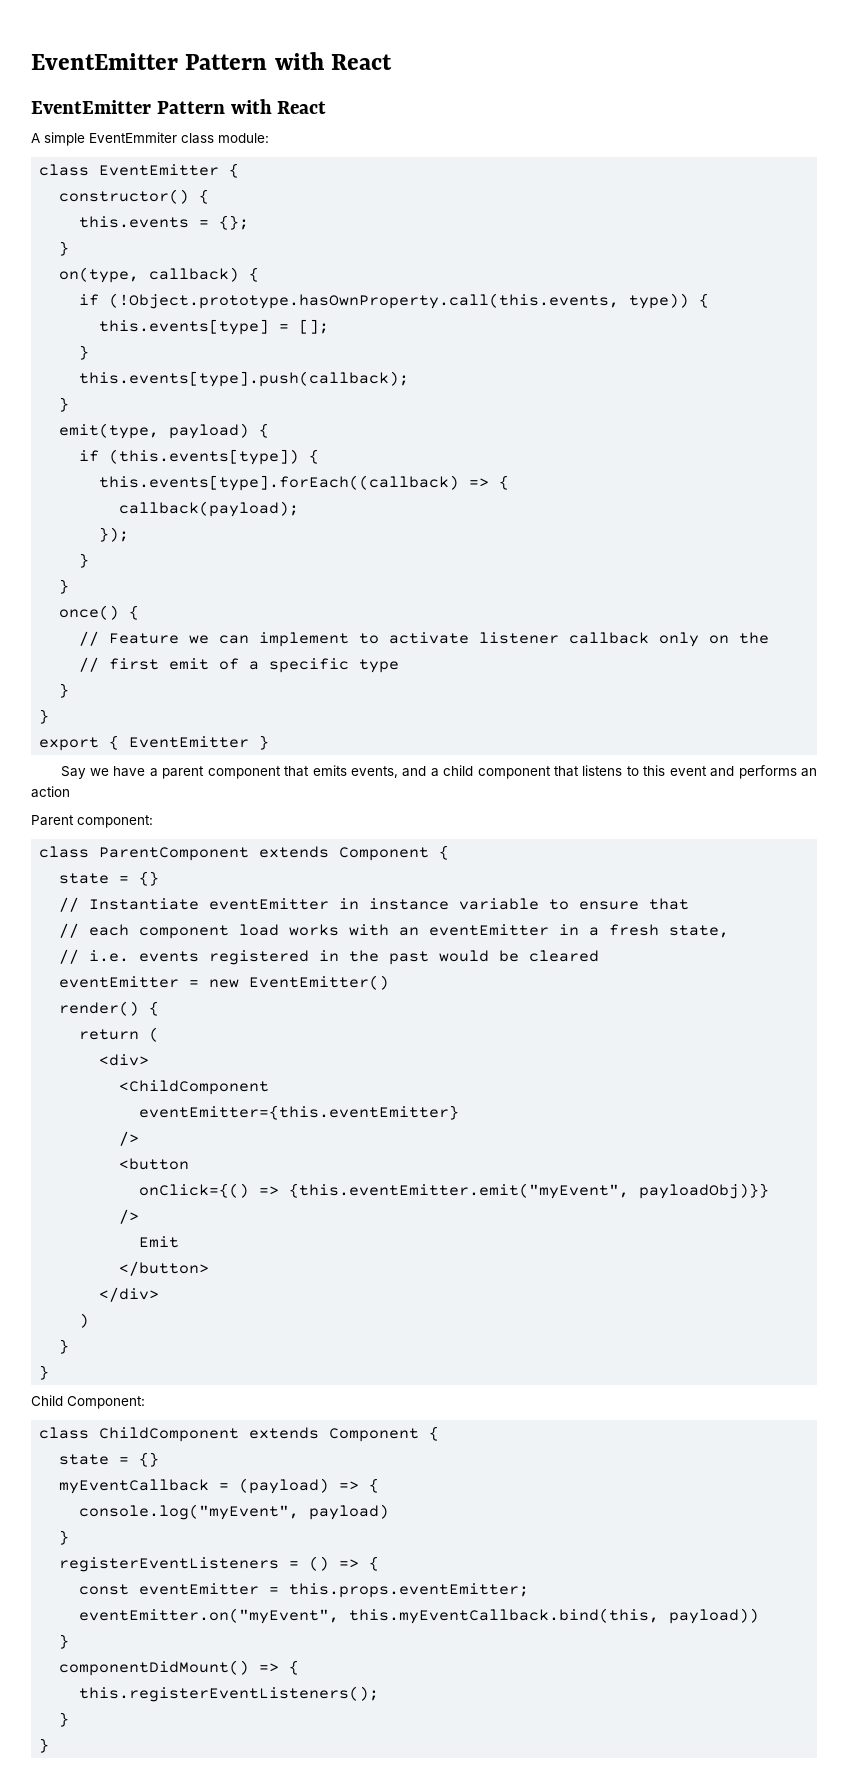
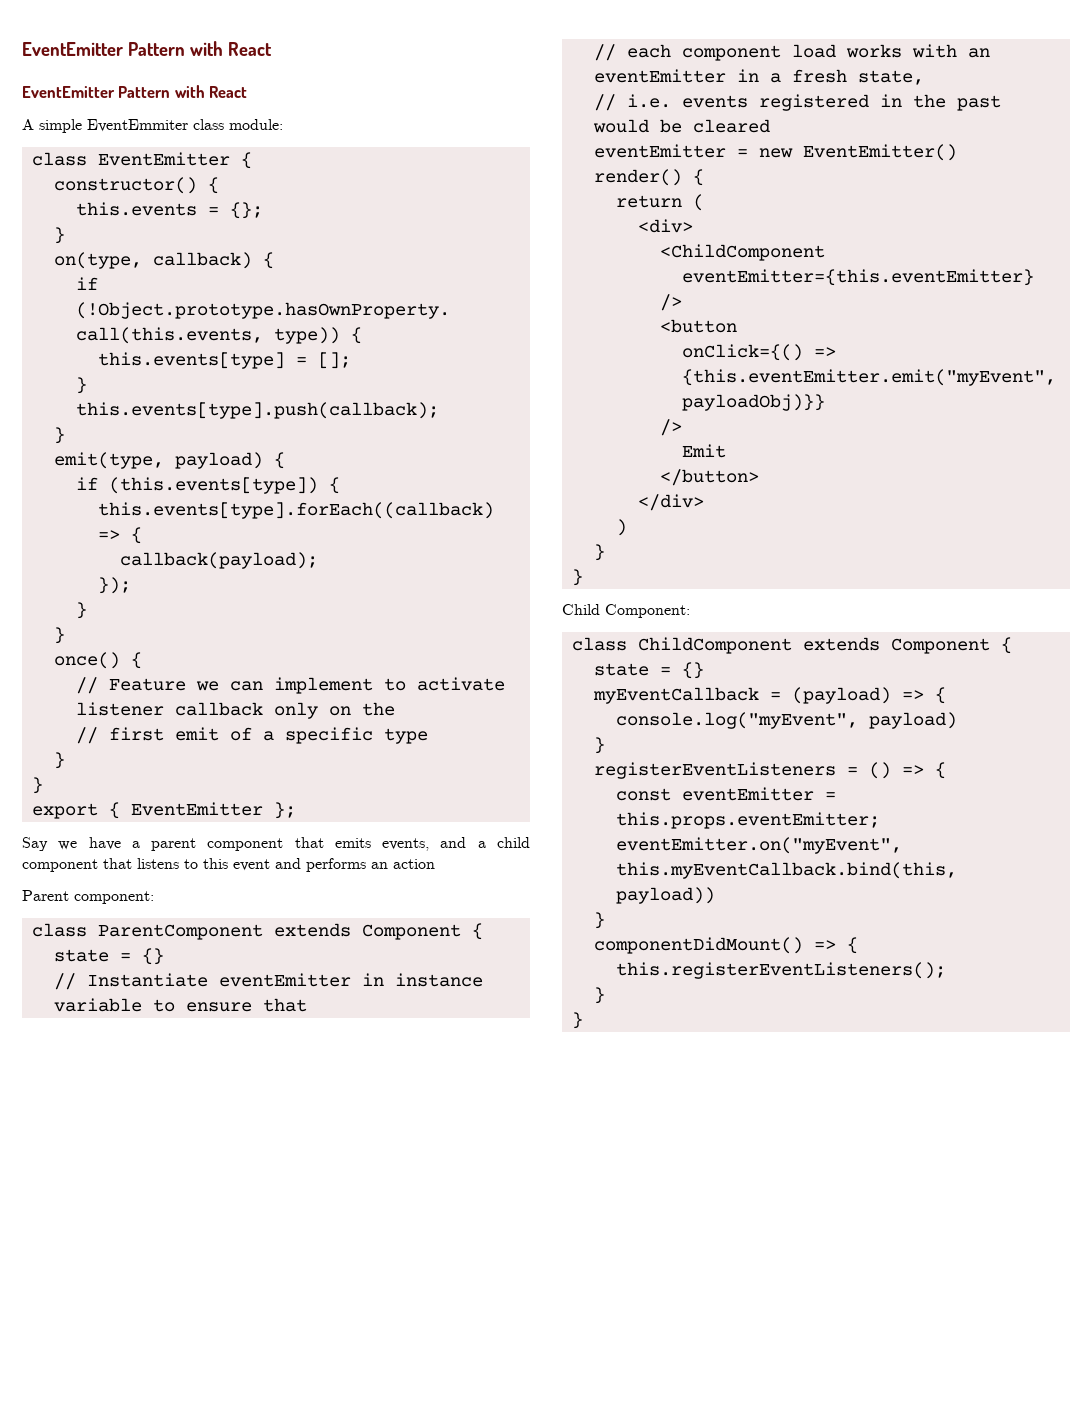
[259,735,270,750] } -> [273,802,296,819] };

